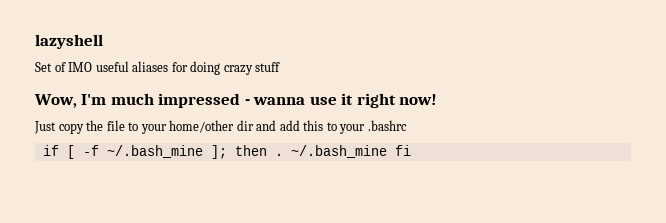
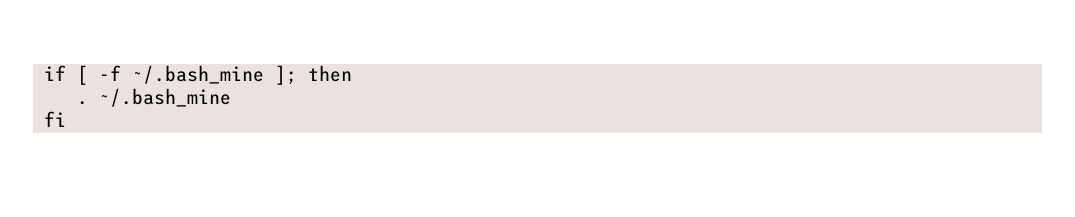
[35,34,103,49] [35,61,281,75] [34,93,438,108] [34,120,407,134] lazyshell // Set of IMO useful aliases for doing crazy stuff // Wow, I'm much impressed - wanna use it right now! // Just copy the file to your home/other dir and add this to your .bashrc // -> (44, 73) none
(267, 150) none -> (353, 73) //
(387, 151) none -> (232, 97) //

